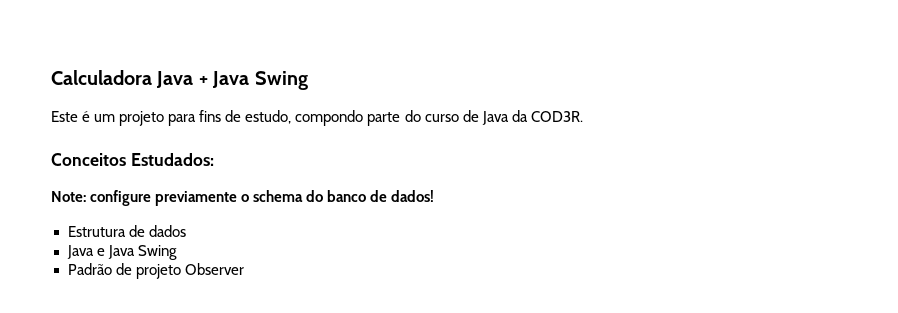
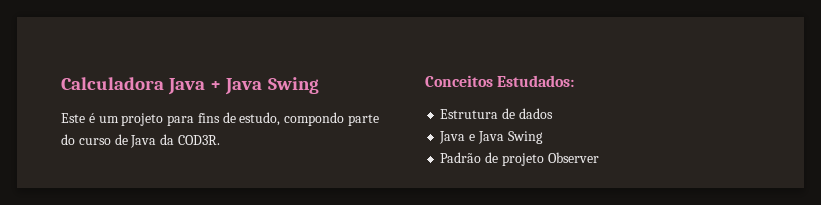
[51,190,435,206] // Note: configure previamente o schema do banco de dados! -> (575, 81) none

